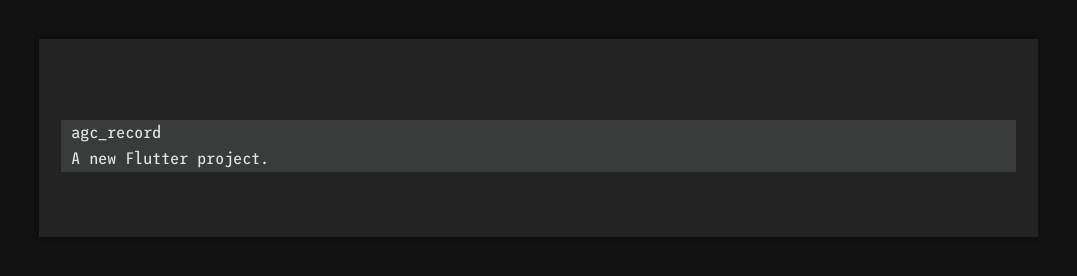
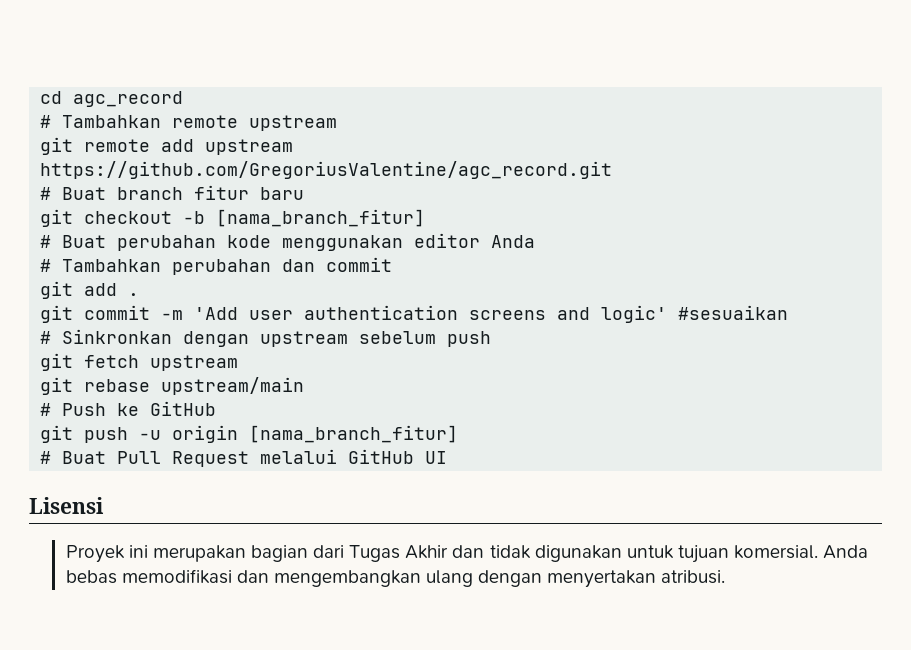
(71, 133) none -> [40,91,63,104] cd
[71,150,270,168] A new Flutter project. -> [40,115,338,131] [40,137,294,155] [40,161,613,179] [40,185,305,200] [40,209,426,227] [40,233,536,251] [40,257,393,275] [40,281,140,299] [40,305,789,323] [40,329,492,347] [40,353,239,371] [40,377,305,395] [40,401,217,416] [40,425,459,443] [40,449,448,467] [29,497,104,514] [65,545,869,563] [65,569,726,588] # Tambahkan remote upstream // git remote add upstream https://github.com/GregoriusValentine/agc_record.git // # Buat branch fitur baru // git checkout -b [nama_branch_fitur] // # Buat perubahan kode menggunakan editor Anda // # Tambahkan perubahan dan commit // git add . // git commit -m 'Add user authentication screens and logic' #sesuaikan // # Sinkronkan dengan upstream sebelum push // git fetch upstream // git rebase upstream/main // # Push ke GitHub // git push -u origin [nama_branch_fitur] // # Buat Pull Request melalui GitHub UI // Lisensi // Proyek ini merupakan bagian dari Tugas Akhir dan tidak digunakan untuk tujuan komersial. Anda bebas memodifikasi dan mengembangkan ulang dengan menyertakan atribusi.

